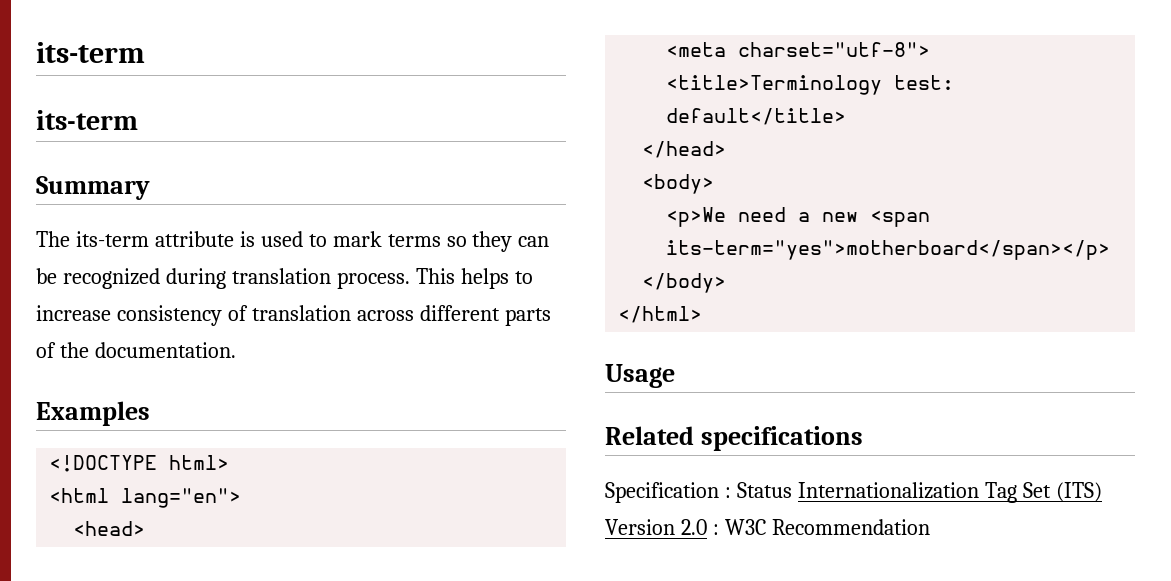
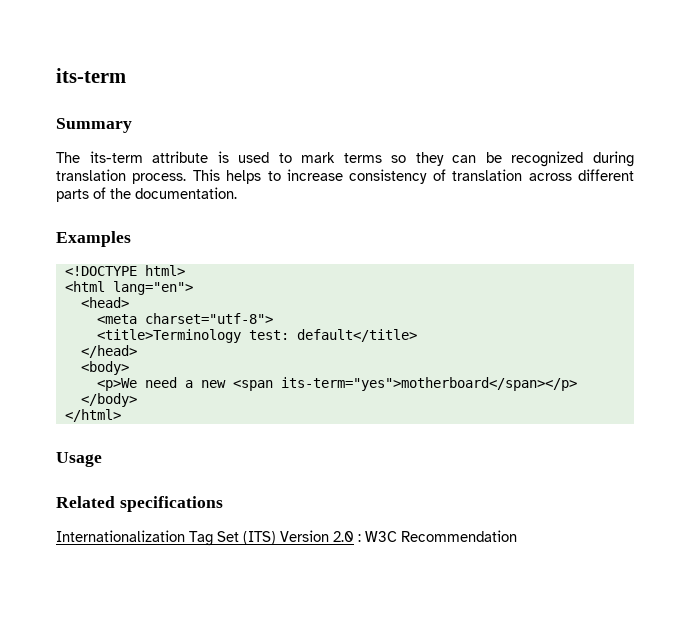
[36,42,145,63] [36,110,138,130] its-term // its-term -> [56,68,126,83] its-term
[605,482,792,503] Specification : Status -> (223, 504) none

